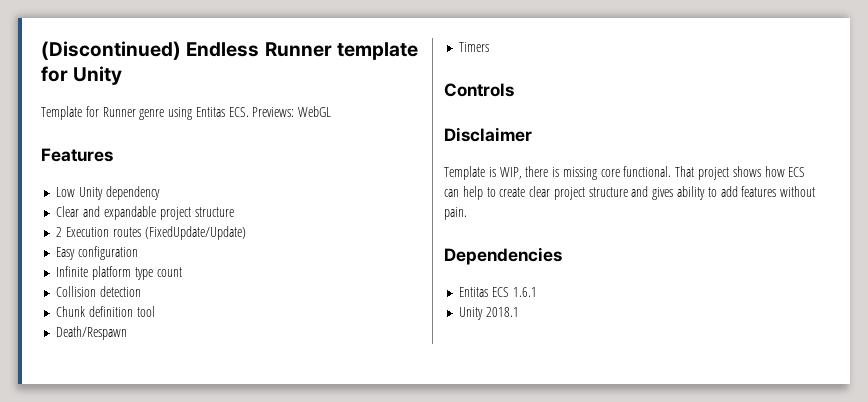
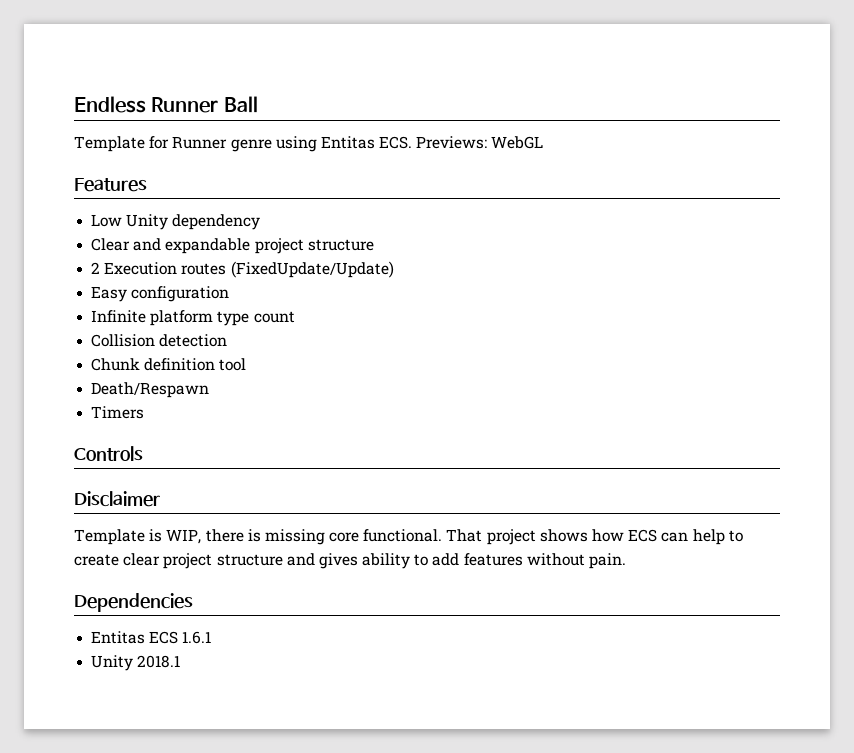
[41,41,181,60] (Discontinued) -> (74, 104) none
[336,42,418,60] [41,66,123,85] template for Unity -> [223,96,258,113] Ball

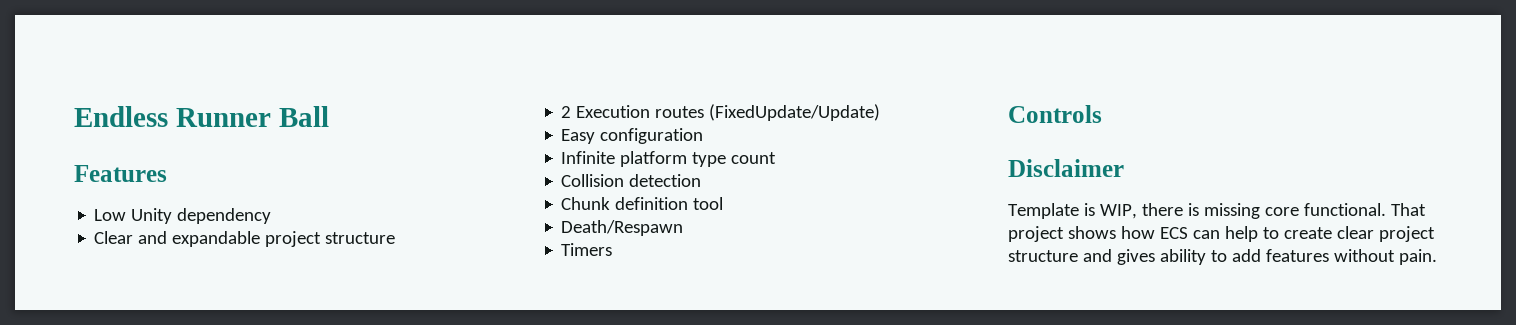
[74,136,544,152] // Template for Runner genre using Entitas ECS. Previews: WebGL -> (329, 116) none
[74,593,193,612] [91,631,212,644] [91,655,181,671] // Dependencies // Entitas ECS 1.6.1 // Unity 2018.1 -> (1437, 257) none

